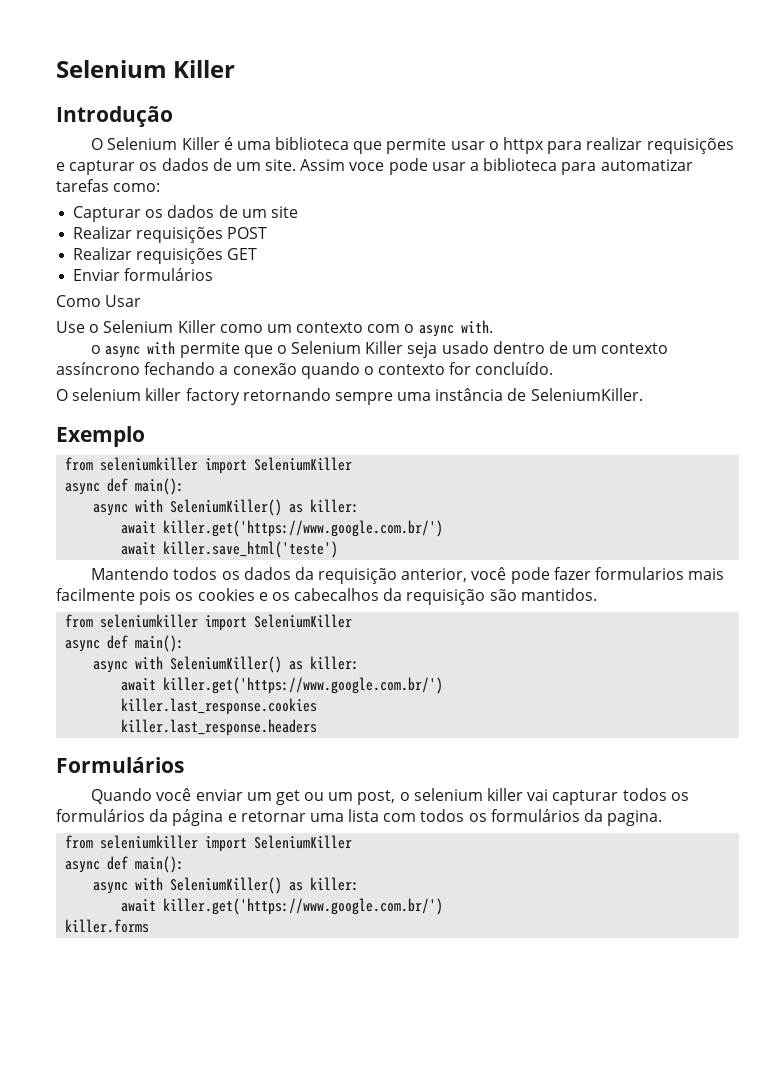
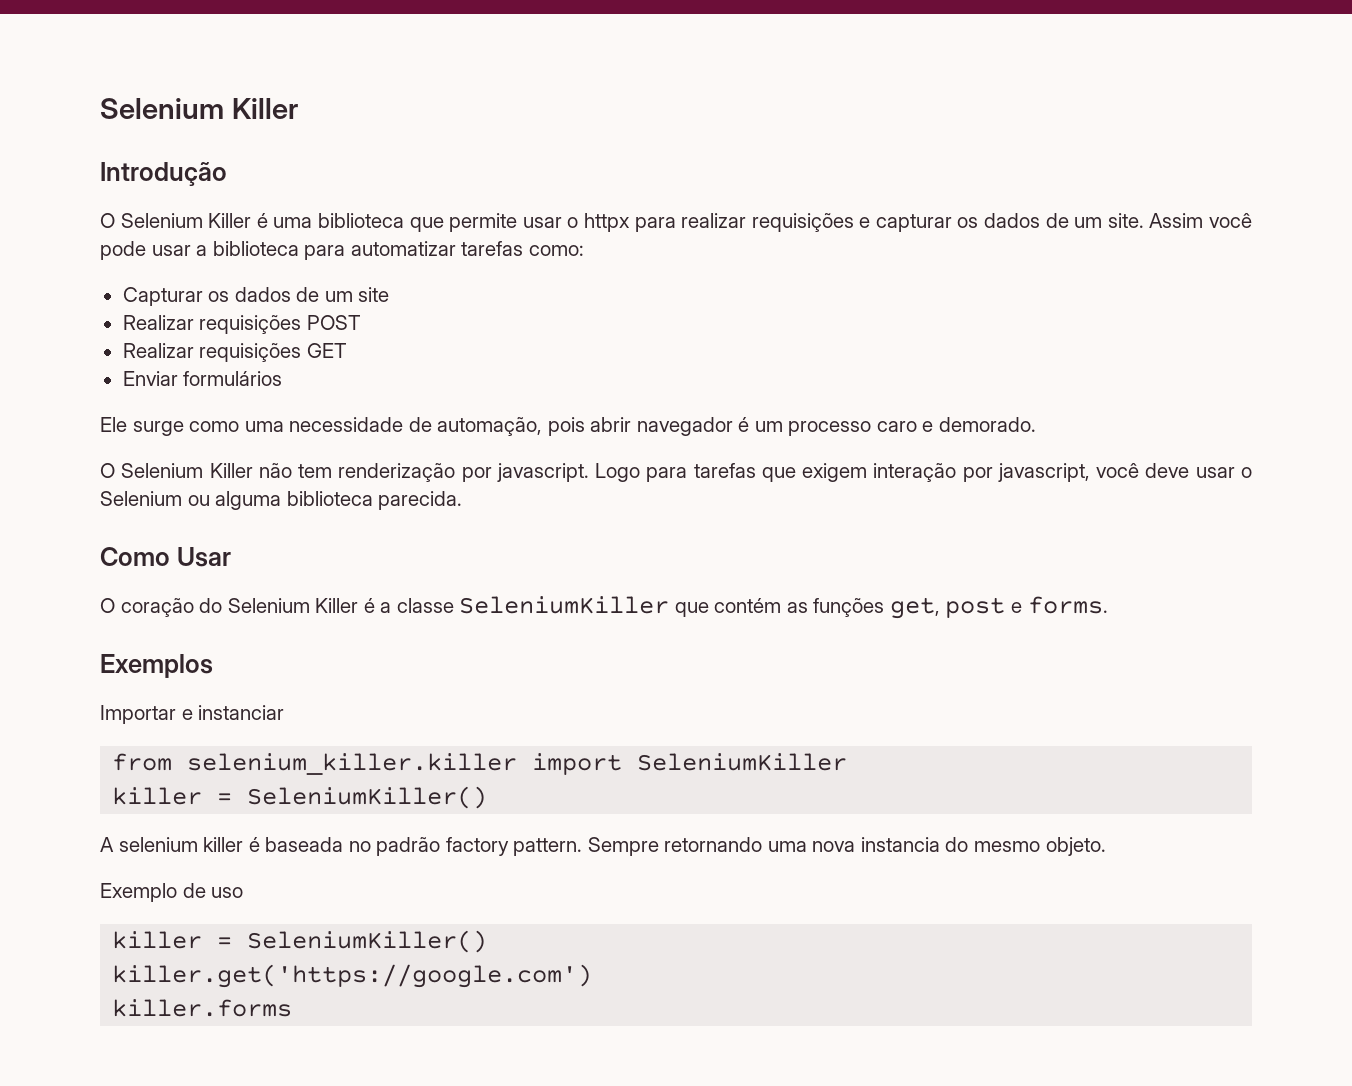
[349,162,385,171] voce -> [1209,213,1252,228] você
[56,295,142,307] [56,320,493,337] [91,341,669,358] [56,362,554,379] [56,388,643,405] [56,426,145,447] [65,457,353,474] [65,478,185,495] [93,499,360,516] [121,520,444,537] [121,541,339,558] [91,567,725,584] [56,588,597,605] [65,614,353,631] [65,635,185,652] [93,656,360,673] [121,677,444,694] [121,698,318,715] [121,719,318,736] [56,757,184,773] [91,788,689,805] [56,809,663,826] [65,835,353,852] [65,856,185,873] [93,877,360,894] [121,898,444,915] Como Usar // Use o Selenium Killer como um contexto com o async with. // o async with permite que o Selenium Killer seja usado dentro de um contexto assíncrono fechando a conexão quando o contexto for concluído. // O selenium killer factory retornando sempre uma instância de SeleniumKiller. // Exemplo // from seleniumkiller import SeleniumKiller // async def main(): // async with SeleniumKiller() as killer: // await killer.get('https://www.google.com.br/') // await killer.save_html('teste') // Mantendo todos os dados da requisição anterior, você pode fazer formularios mais facilmente pois os cookies e os cabecalhos da requisição são mantidos. // from seleniumkiller import SeleniumKiller // async def main(): // async with SeleniumKiller() as killer: // await killer.get('https://www.google.com.br/') // killer.last_response.cookies // killer.last_response.headers // Formulários // Quando você enviar um get ou um post, o selenium killer vai capturar todos os formulários da página e retornar uma lista com todos os formulários da pagina. // from seleniumkiller import SeleniumKiller // async def main(): // async with SeleniumKiller() as killer: // await killer.get('https://www.google.com.br/') -> [100,417,1037,436] [100,463,1253,482] [100,491,463,510] [100,547,231,567] [100,596,1108,619] [100,654,213,678] [100,705,285,724] [112,753,848,775] [112,786,488,809] [100,837,1106,856] [100,883,244,902] [112,930,488,953] [112,964,593,988] Ele surge como uma necessidade de automação, pois abrir navegador é um processo caro e demorado. // O Selenium Killer não tem renderização por javascript. Logo para tarefas que exigem interação por javascript, você deve usar o Selenium ou alguma biblioteca parecida. // Como Usar // O coração do Selenium Killer é a classe SeleniumKiller que contém as funções get, post e forms. // Exemplos // Importar e instanciar // from selenium_killer.killer import SeleniumKiller // killer = SeleniumKiller() // A selenium killer é baseada no padrão factory pattern. Sempre retornando uma nova instancia do mesmo objeto. // Exemplo de uso // killer = SeleniumKiller() // killer.get('https://google.com')

